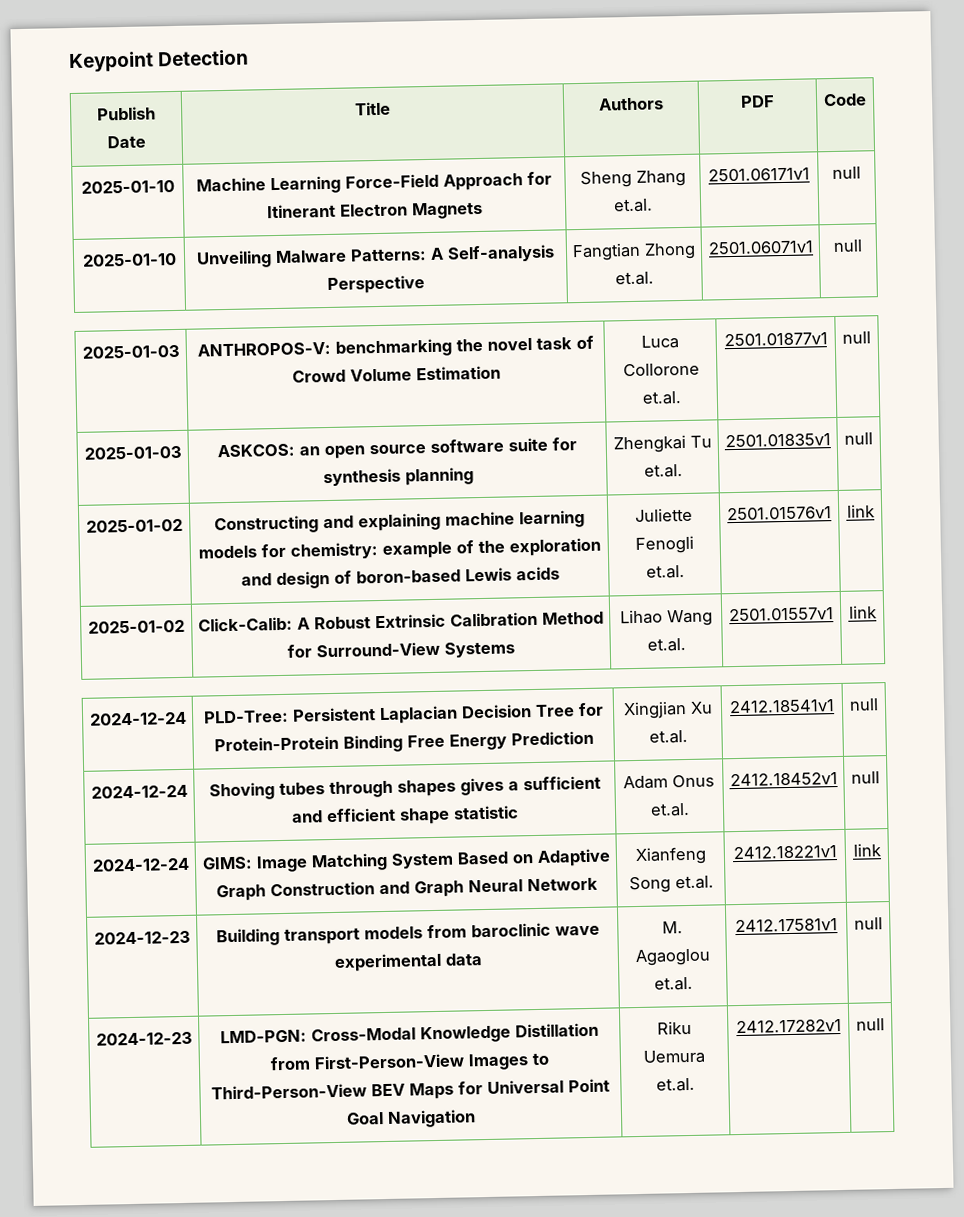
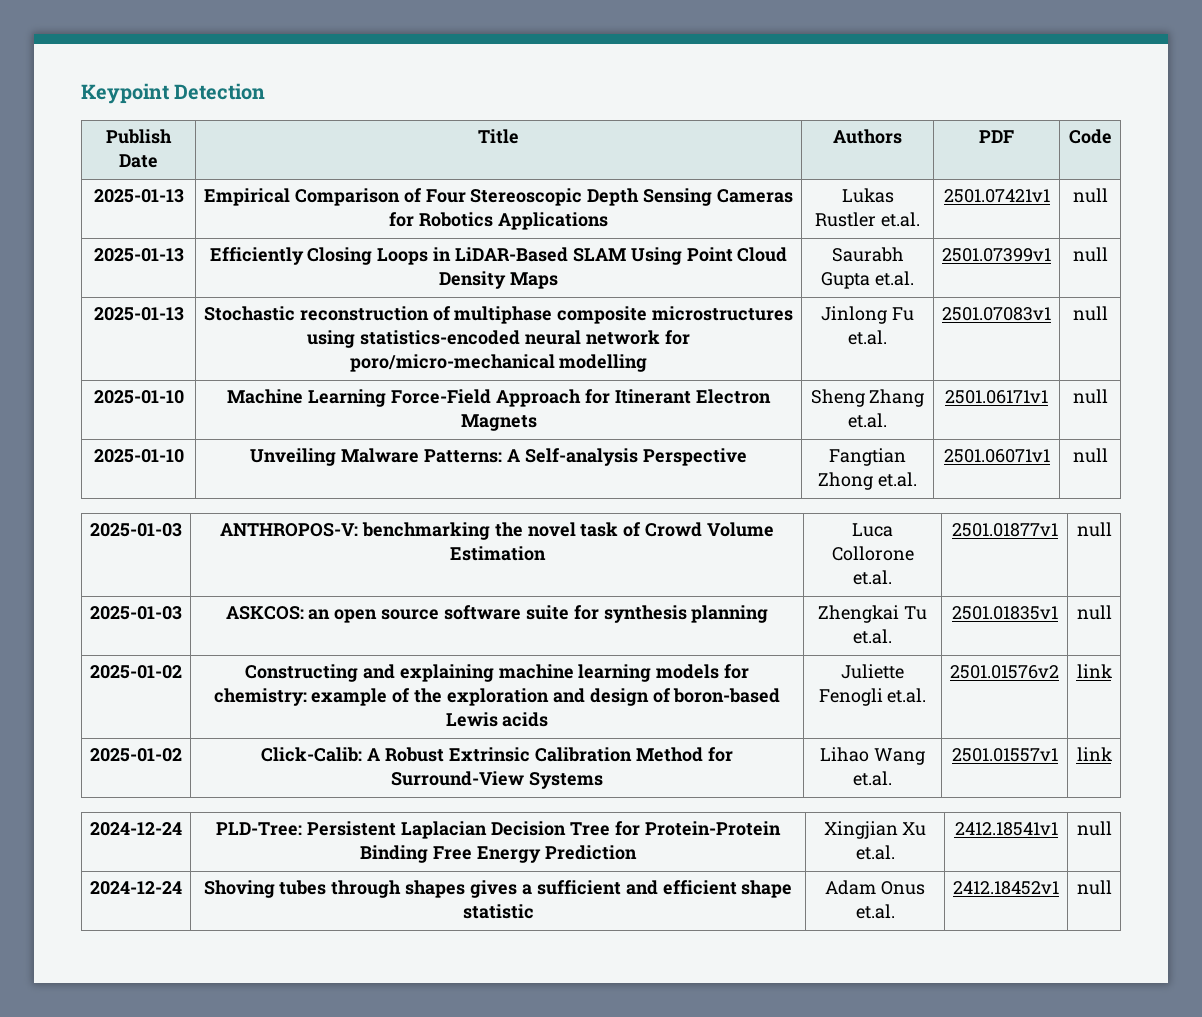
(867, 100) none -> [93,189,184,203] [203,188,794,206] [389,212,608,230] [841,188,894,203] [815,212,920,227] [943,189,1050,203] [1072,188,1108,203] [93,248,184,262] [209,247,788,265] [439,271,558,289] [831,247,904,262] [821,271,914,289] [942,248,1051,262] [1072,247,1108,262] [93,307,184,321] [203,306,794,324] [307,330,690,348] [349,354,648,372] [821,306,914,324] [848,330,887,345] [942,307,1051,321] [1072,306,1108,321] // 2025-01-13 | Empirical Comparison of Four Stereoscopic Depth Sensing Cameras for Robotics Applications | Lukas Rustler et.al. | 2501.07421v1 | null // 2025-01-13 | Efficiently Closing Loops in LiDAR-Based SLAM Using Point Cloud Density Maps | Saurabh Gupta et.al. | 2501.07399v1 | null // 2025-01-13 | Stochastic reconstruction of multiphase composite microstructures using statistics-encoded neural network for poro/micro-mechanical modelling | Jinlong Fu et.al. | 2501.07083v1 | null
[727,506,832,521] 2501.01576v1 -> [950,665,1059,679] 2501.01576v2
[91,857,190,872] [201,848,611,873] [215,877,598,902] [634,846,707,866] [628,875,714,894] [732,845,837,860] [852,843,881,857] [93,930,191,945] [215,922,600,947] [333,952,483,972] [661,921,683,934] [634,948,711,967] [653,976,693,991] [735,918,838,933] [854,917,883,930] [95,1031,193,1046] [220,1022,599,1044] [270,1052,550,1071] [211,1078,610,1100] [346,1109,476,1128] [656,1020,692,1035] [643,1049,706,1064] [655,1077,695,1092] [735,1018,842,1034] [856,1018,885,1031] // 2024-12-24 | GIMS: Image Matching System Based on Adaptive Graph Construction and Graph Neural Network | Xianfeng Song et.al. | 2412.18221v1 | link // 2024-12-23 | Building transport models from baroclinic wave experimental data | M. Agaoglou et.al. | 2412.17581v1 | null // 2024-12-23 | LMD-PGN: Cross-Modal Knowledge Distillation from First-Person-View Images to Third-Person-View BEV Maps for Universal Point Goal Navigation | Riku Uemura et.al. | 2412.17282v1 | null -> (1112, 887) none

